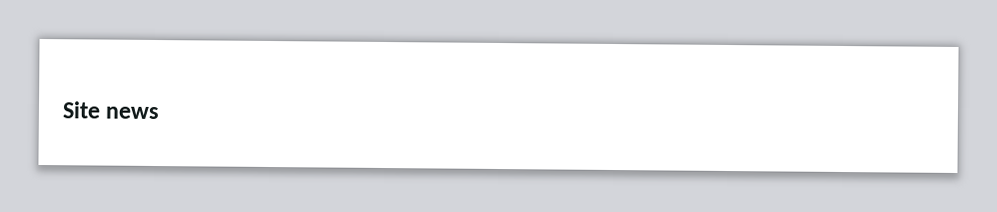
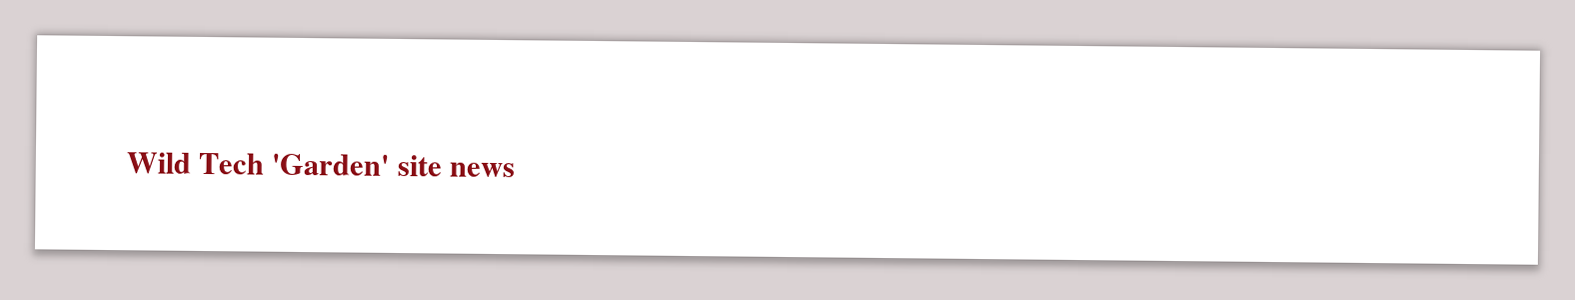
[62,101,101,119] Site -> [126,152,442,177] Wild Tech 'Garden' site

